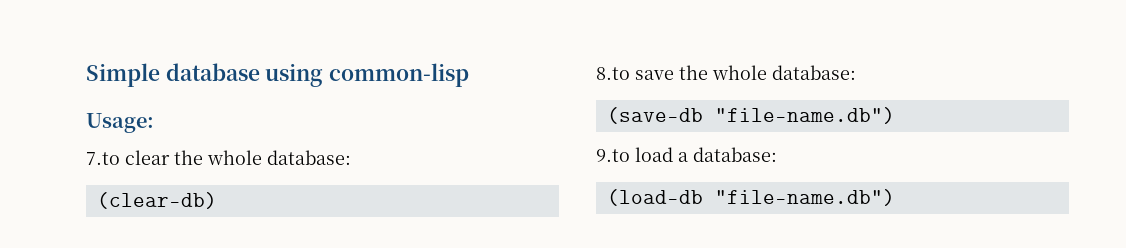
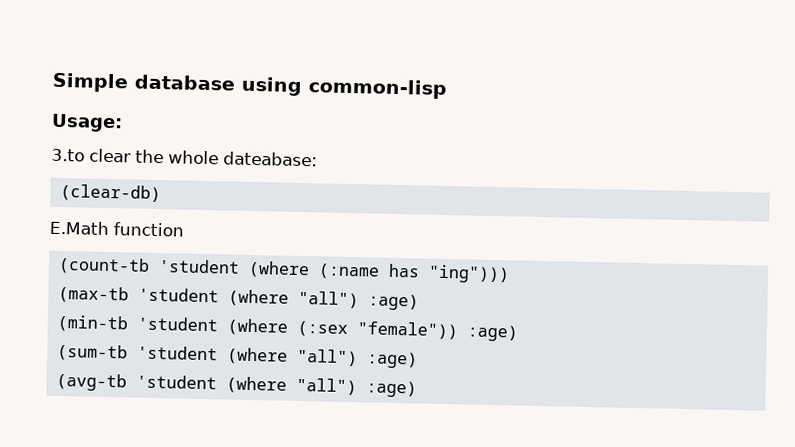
[86,152,120,165] 7.to -> [51,148,85,162] 3.to
[267,150,351,165] database: -> [223,151,318,167] dateabase:
[596,65,856,80] [606,107,895,124] [596,147,777,162] [606,189,895,206] 8.to save the whole database: // (save-db "file-name.db") // 9.to load a database: // (load-db "file-name.db") -> [49,220,184,237] [57,256,510,284] [57,285,419,311] [56,314,518,342] [56,343,418,369] [55,372,417,398] E.Math function // (count-tb 'student (where (:name has "ing"))) // (max-tb 'student (where "all") :age) // (min-tb 'student (where (:sex "female")) :age) // (sum-tb 'student (where "all") :age) // (avg-tb 'student (where "all") :age)

